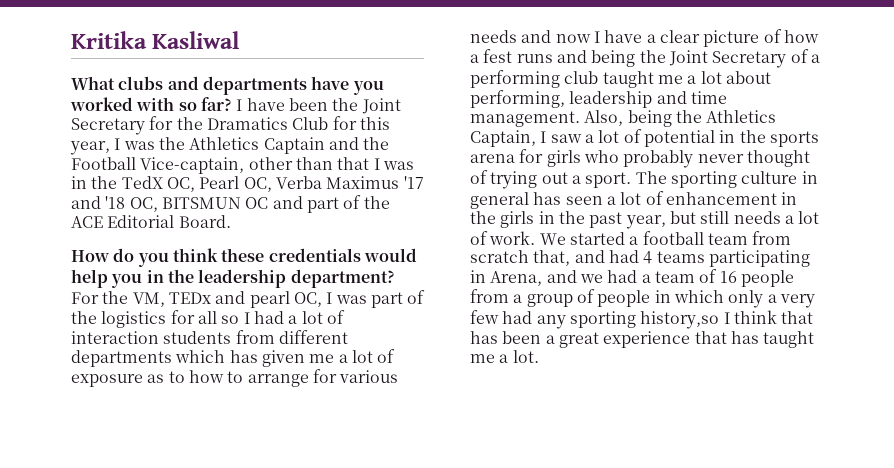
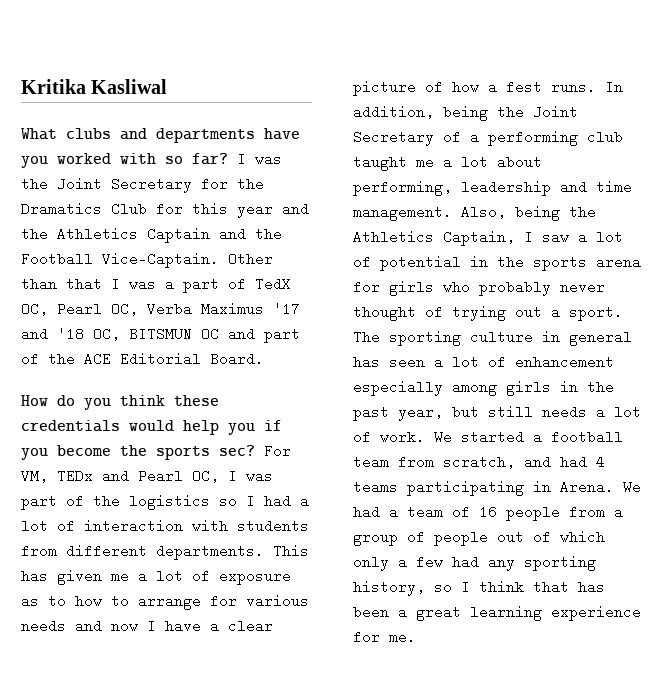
[246,98,328,111] have been -> [255,152,282,166] was
[70,138,155,155] year, I was -> [237,202,309,218] year and
[140,157,293,174] Vice-captain, other -> [102,252,273,268] Vice-Captain. Other
[71,176,118,189] in the -> [165,277,246,293] a part of
[146,269,395,288] [71,291,129,304] in the leadership department? For the -> [264,420,282,431] [21,444,291,460] if you become the sports sec? For
[249,291,290,308] pearl -> [138,469,183,483] Pearl
[170,310,217,324] for all -> (210, 502) none
(159, 337) none -> [192,520,228,531] with
[71,350,226,367] departments which -> [156,544,309,560] departments. This
[516,50,587,63] runs and -> [551,80,623,94] [353,105,434,119] runs. In addition,
[781,192,798,205] [470,211,496,224] in the -> [353,380,497,396] especially among
[470,250,571,266] scratch that, -> [443,455,515,469] scratch,
[490,270,603,286] Arena, and we -> [560,480,641,494] Arena. We
[654,290,671,303] in -> [497,530,551,544] out of
[779,294,815,308] very -> (407, 562) none
[640,311,720,329] history,so -> [353,580,452,596] history, so
[603,331,815,348] [470,350,539,363] experience that has taught me a lot. -> [470,605,641,621] [353,630,416,644] learning experience for me.

